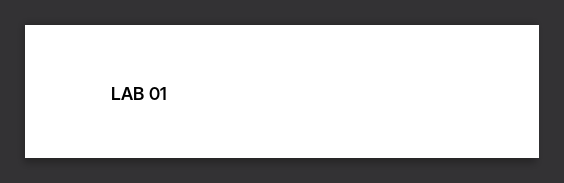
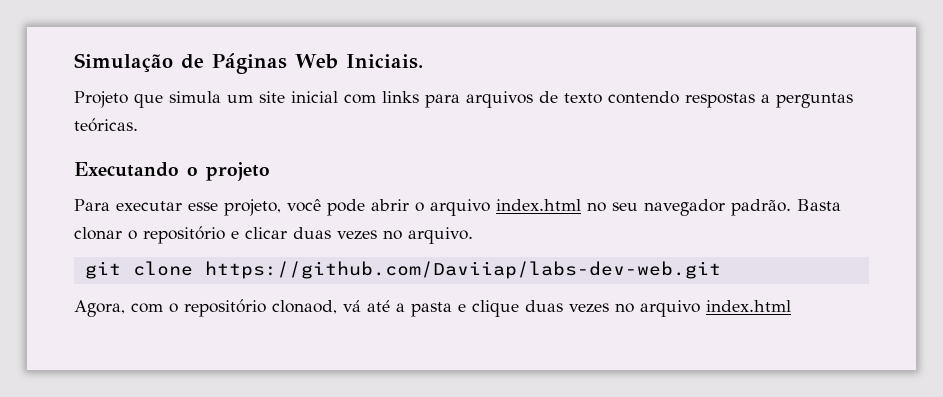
[111,87,167,100] LAB 01 -> [74,53,423,74] [74,91,853,108] [74,118,138,132] [74,162,270,181] [74,199,841,216] [74,226,473,244] [84,261,721,279] [74,299,791,317] Simulação de Páginas Web Iniciais. // Projeto que simula um site inicial com links para arquivos de texto contendo respostas a perguntas teóricas. // Executando o projeto // Para executar esse projeto, você pode abrir o arquivo index.html no seu navegador padrão. Basta clonar o repositório e clicar duas vezes no arquivo. // git clone https://github.com/Daviiap/labs-dev-web.git // Agora, com o repositório clonaod, vá até a pasta e clique duas vezes no arquivo index.html

